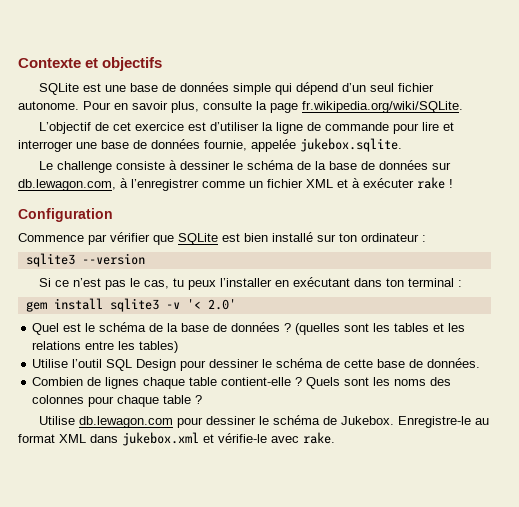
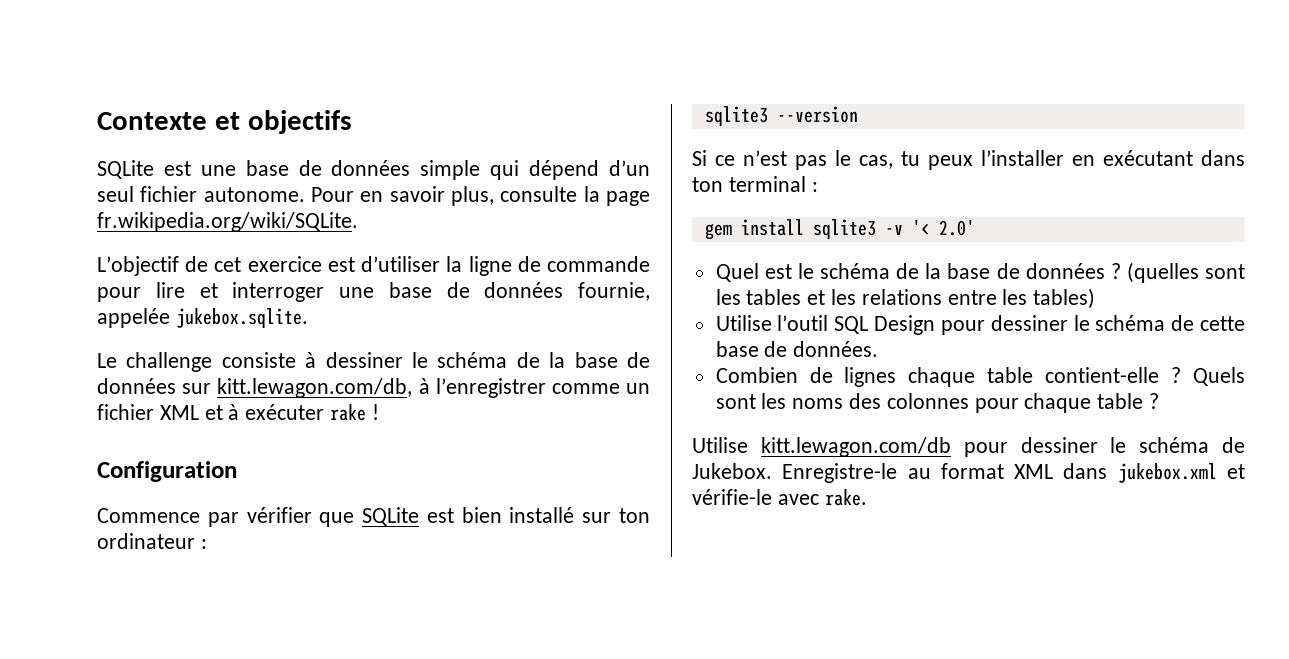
[18,179,116,191] db.lewagon.com, -> [217,378,413,398] kitt.lewagon.com/db,
[79,416,174,428] db.lewagon.com -> [760,437,951,457] kitt.lewagon.com/db

